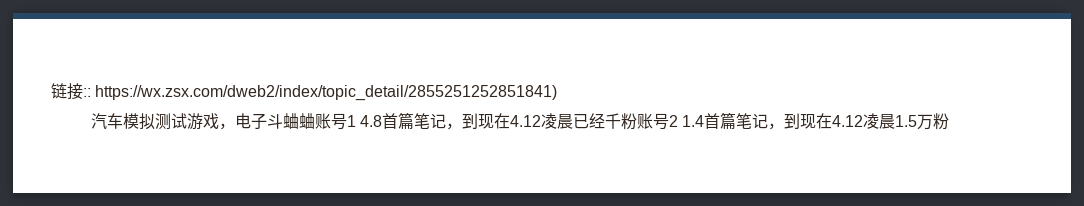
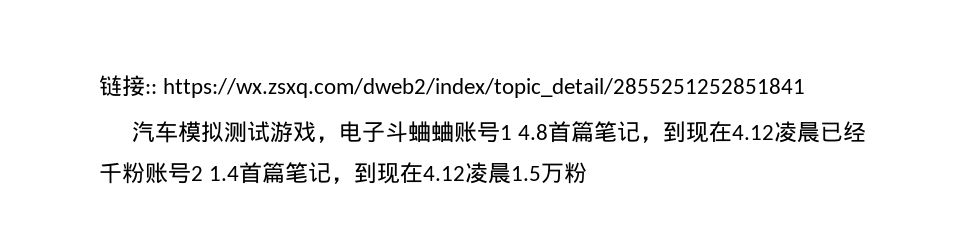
[95,85,558,101] https://wx.zsx.com/dweb2/index/topic_detail/2855251252851841) -> [163,78,806,98] https://wx.zsxq.com/dweb2/index/topic_detail/2855251252851841

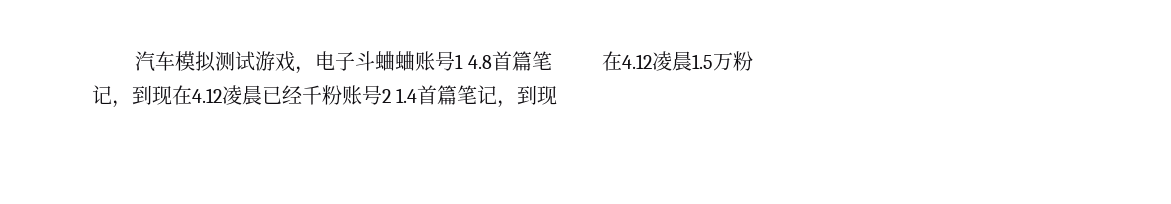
[99,75,806,98] 链接:: https://wx.zsxq.com/dweb2/index/topic_detail/2855251252851841 // -> (135, 61) none

